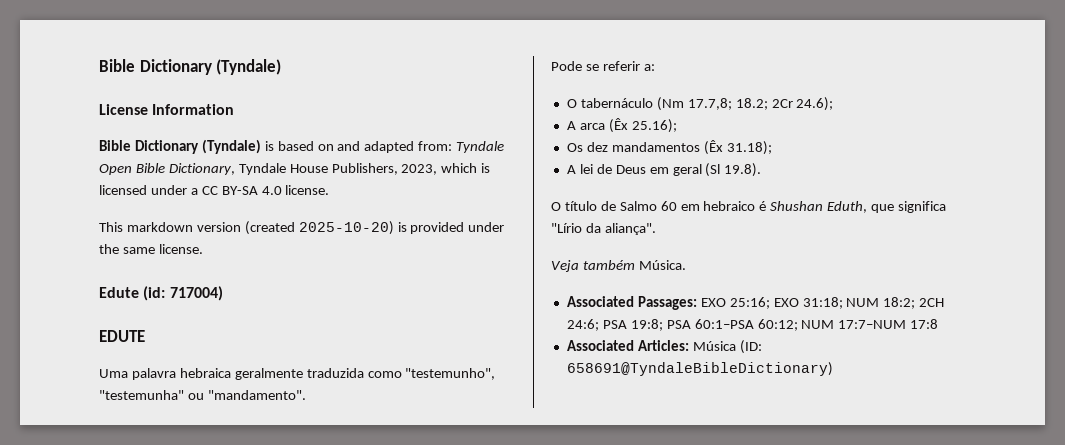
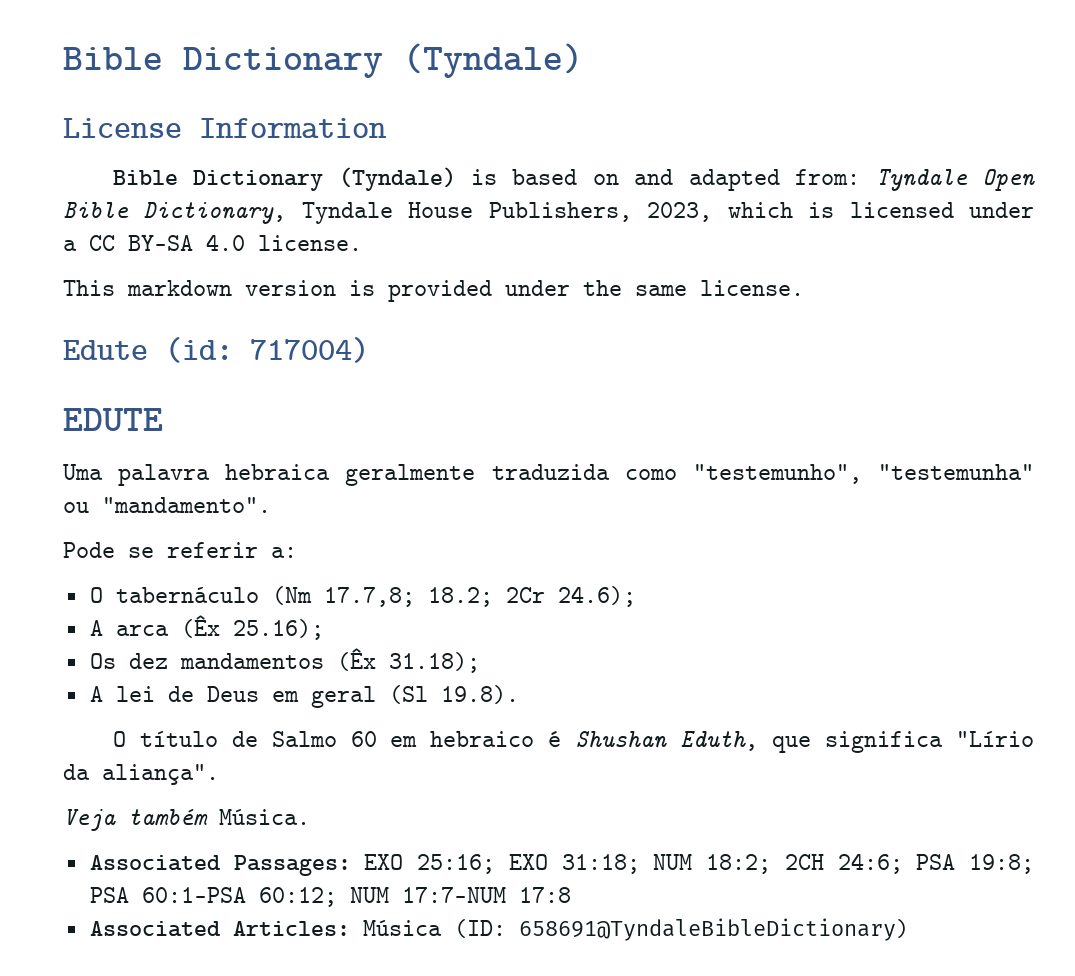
[244,221,394,235] (created 2025-10-20) -> (336, 288) none

